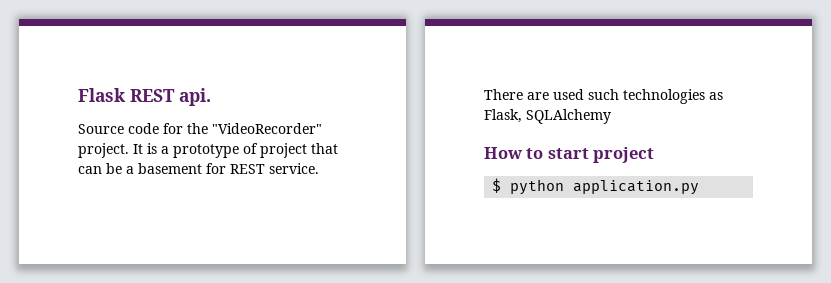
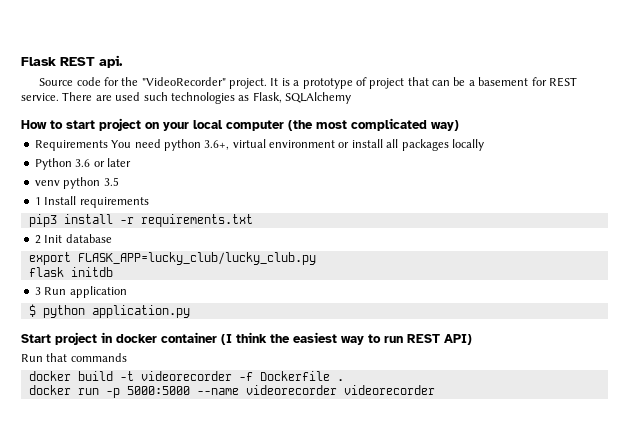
[492,178,700,195] // $ python application.py -> [145,118,459,131] [34,139,484,151] [34,158,131,170] [34,177,119,189] [34,196,149,208] [28,214,253,227] [34,234,112,244] [28,252,316,265] [28,267,113,277] [34,286,127,298] [28,304,190,318] [21,332,472,345] [21,353,127,362] [28,371,344,381] [28,385,435,398] on your local computer (the most complicated way) // Requirements You need python 3.6+, virtual environment or install all packages locally // Python 3.6 or later // venv python 3.5 // 1 Install requirements // pip3 install -r requirements.txt // 2 Init database // export FLASK_APP=lucky_club/lucky_club.py // flask initdb // 3 Run application // $ python application.py // Start project in docker container (I think the easiest way to run REST API) // Run that commands // docker build -t videorecorder -f Dockerfile . // docker run -p 5000:5000 --name videorecorder videorecorder

